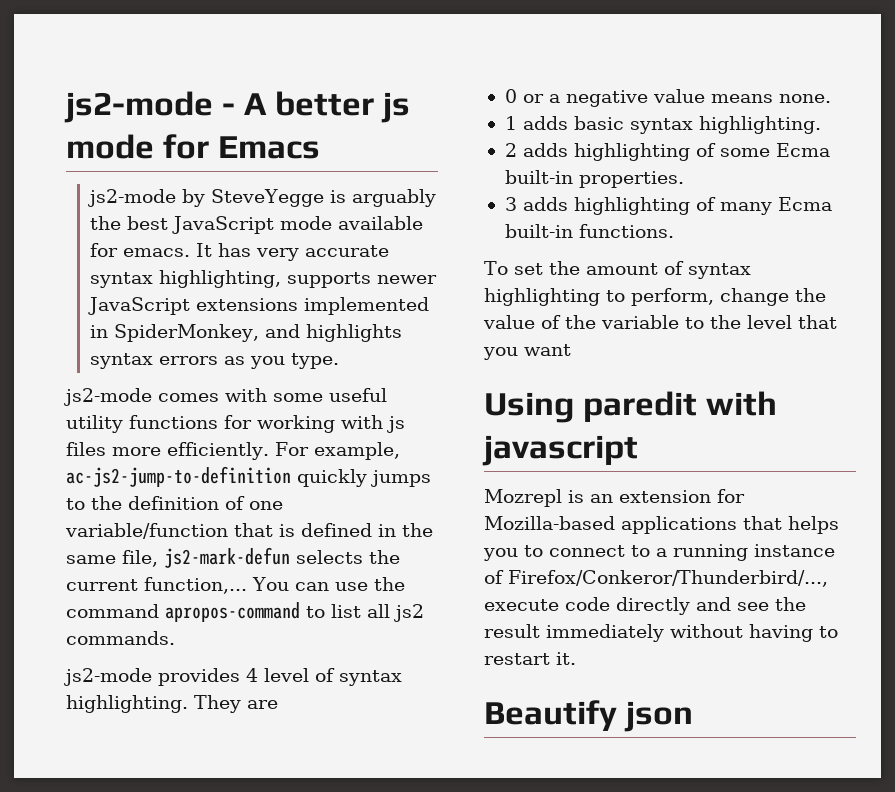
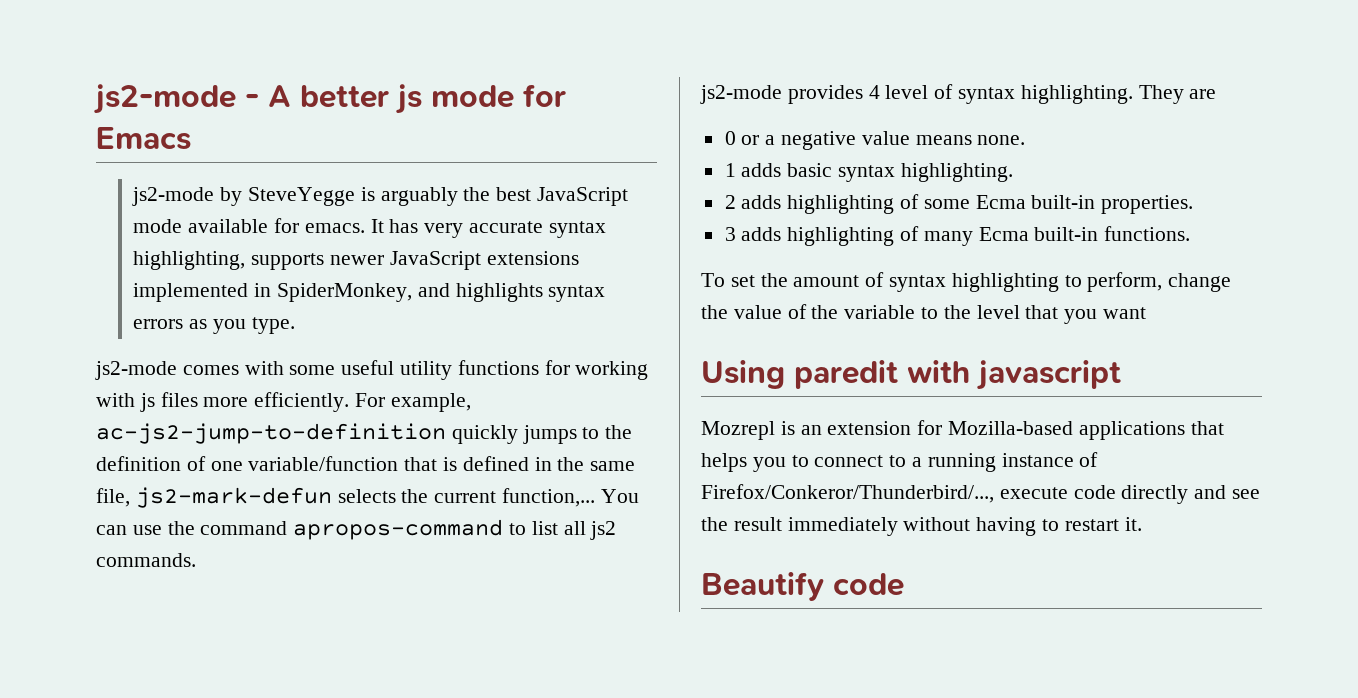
[624,701,694,732] json -> [833,573,904,596] code

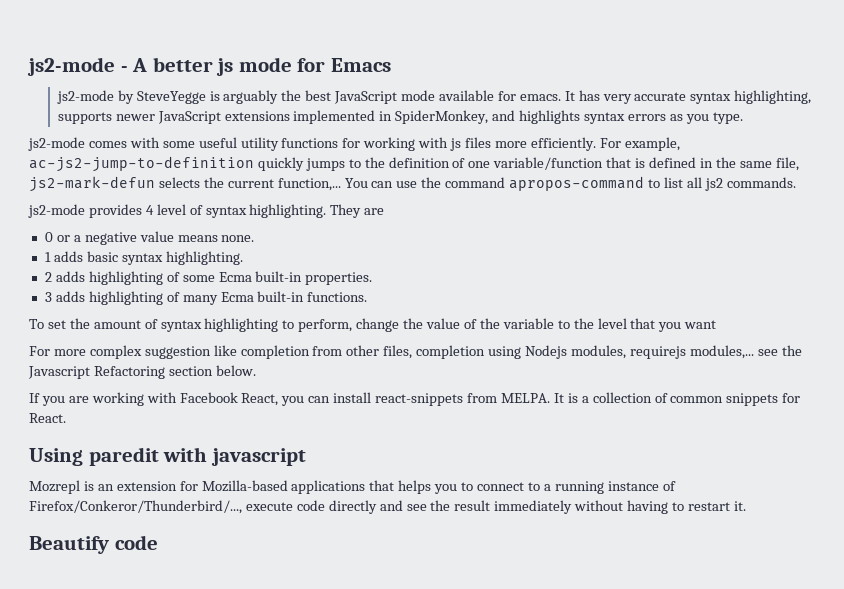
(1147, 313) none -> [29,345,802,359] [28,365,256,379] [29,392,801,406] [29,413,66,423] // For more complex suggestion like completion from other files, completion using Nodejs modules, requirejs modules,... see the Javascript Refactoring section below. // If you are working with Facebook React, you can install react-snippets from MELPA. It is a collection of common snippets for React.

